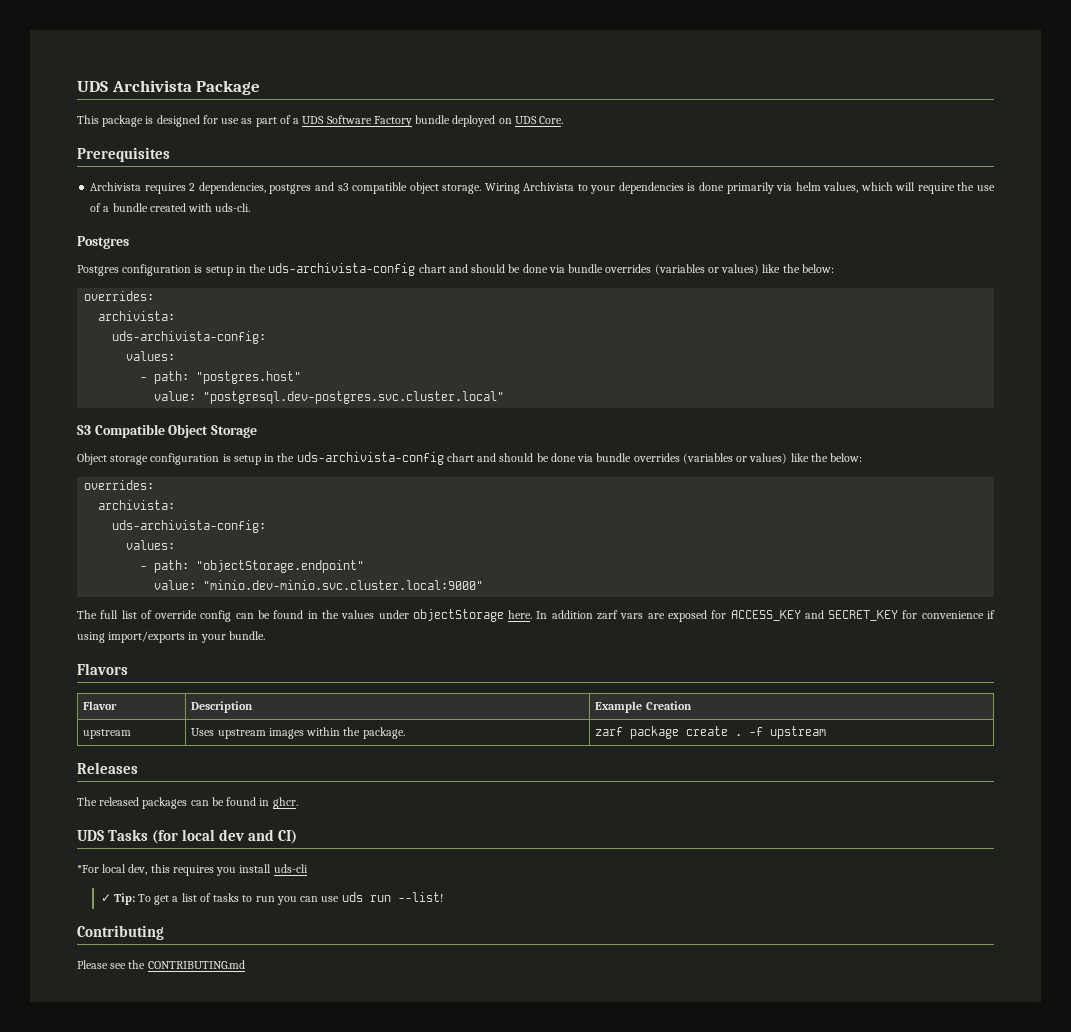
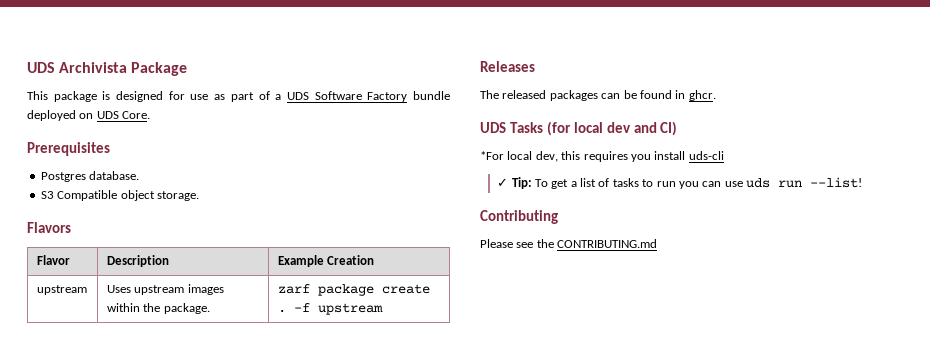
[90,182,996,194] [90,203,251,212] [77,236,129,249] [77,263,834,276] [84,291,155,301] [98,311,176,321] [112,331,267,344] [126,351,176,361] [140,371,302,384] [154,391,505,404] [77,424,257,438] [77,452,863,465] [84,480,155,490] [98,500,176,510] [112,520,267,533] [126,540,176,550] [140,560,365,573] [154,580,484,590] [77,609,996,622] [77,631,265,643] Archivista requires 2 dependencies, postgres and s3 compatible object storage. Wiring Archivista to your dependencies is done primarily via helm values, which will require the use of a bundle created with uds-cli. // Postgres // Postgres configuration is setup in the uds-archivista-config chart and should be done via bundle overrides (variables or values) like the below: // overrides: // archivista: // uds-archivista-config: // values: // - path: "postgres.host" // value: "postgresql.dev-postgres.svc.cluster.local" // S3 Compatible Object Storage // Object storage configuration is setup in the uds-archivista-config chart and should be done via bundle overrides (variables or values) like the below: // overrides: // archivista: // uds-archivista-config: // values: // - path: "objectStorage.endpoint" // value: "minio.dev-minio.svc.cluster.local:9000" // The full list of override config can be found in the values under objectStorage here. In addition zarf vars are exposed for ACCESS_KEY and SECRET_KEY for convenience if using import/exports in your bundle. -> [40,171,140,182] [40,190,199,201] Postgres database. // S3 Compatible object storage.

